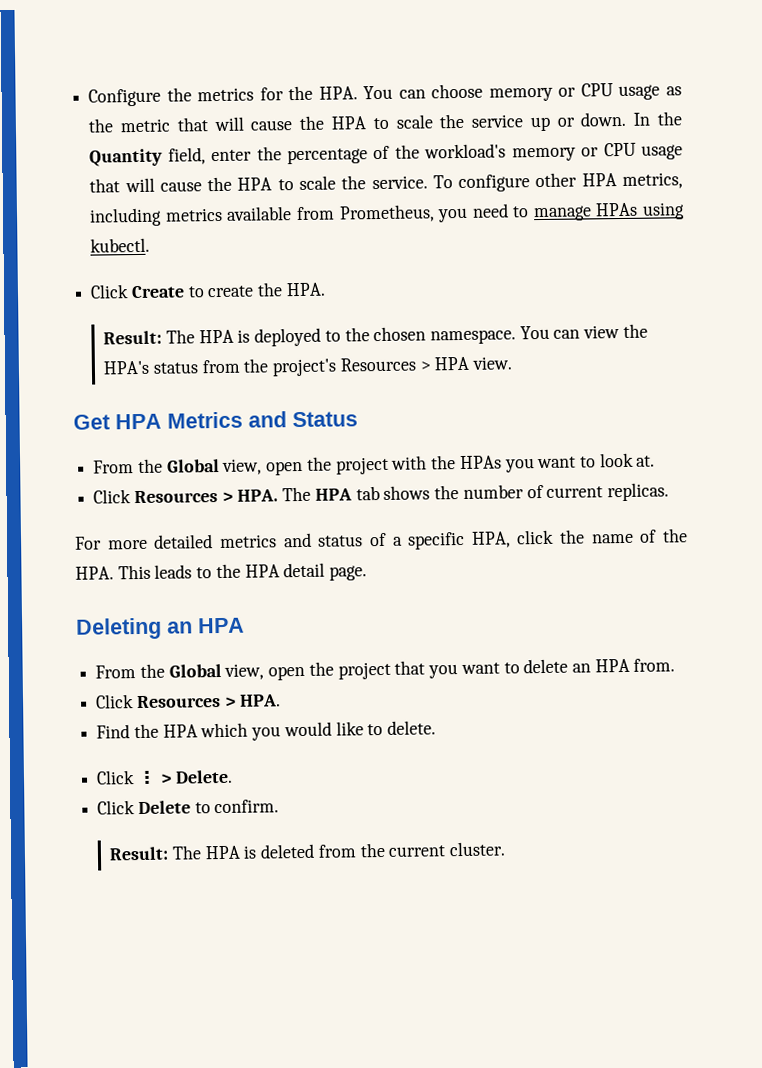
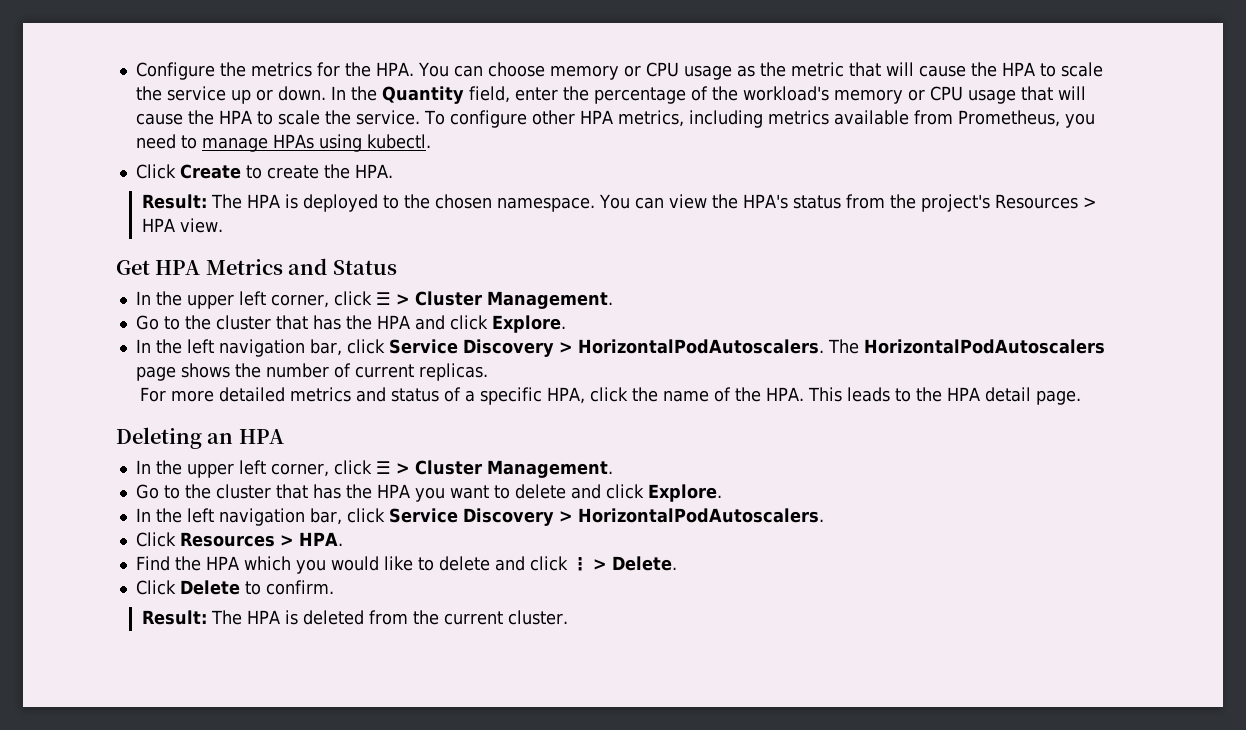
[93,452,656,476] [93,486,380,504] From the Global view, open the project with the HPAs you want to look at. // Click Resources > HPA. The HPA tab -> [135,291,613,309] [135,315,566,333] [135,339,1105,357] [135,366,176,381] In the upper left corner, click ☰ > Cluster Management. // Go to the cluster that has the HPA and click Explore. // In the left navigation bar, click Service Discovery > HorizontalPodAutoscalers. The HorizontalPodAutoscalers page
[95,658,676,681] From the Global view, open the project that you want to delete an HPA from. -> [135,460,613,478] [135,484,722,502] [135,508,824,526] In the upper left corner, click ☰ > Cluster Management. // Go to the cluster that has the HPA you want to delete and click Explore. // In the left navigation bar, click Service Discovery > HorizontalPodAutoscalers.
[387,720,437,735] [96,770,136,785] delete. // Click -> [438,556,568,571] delete and click

